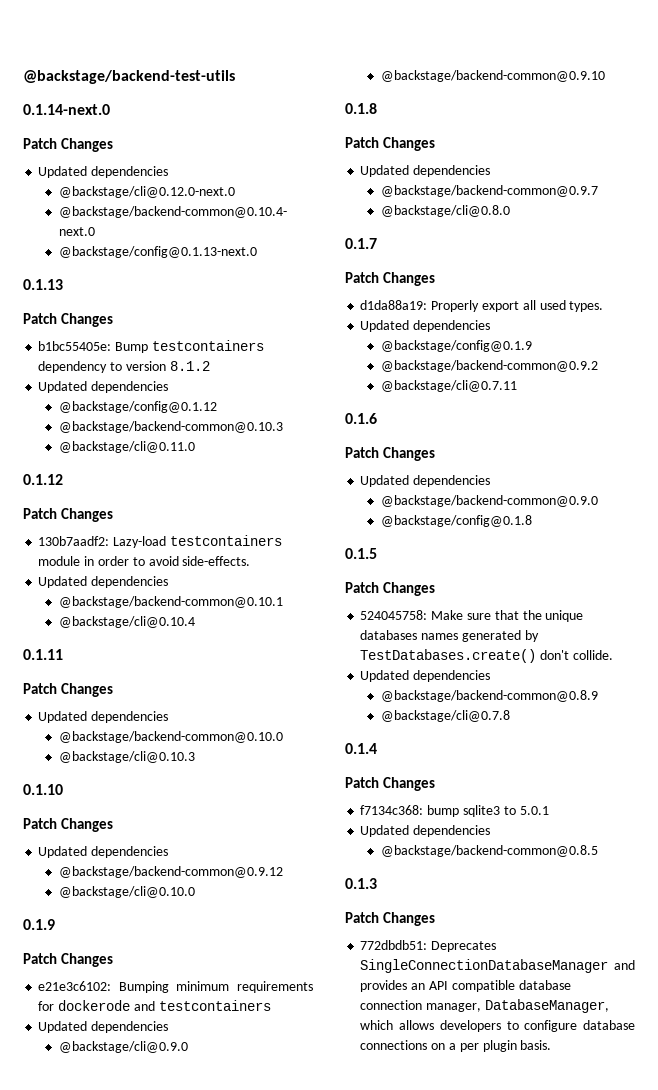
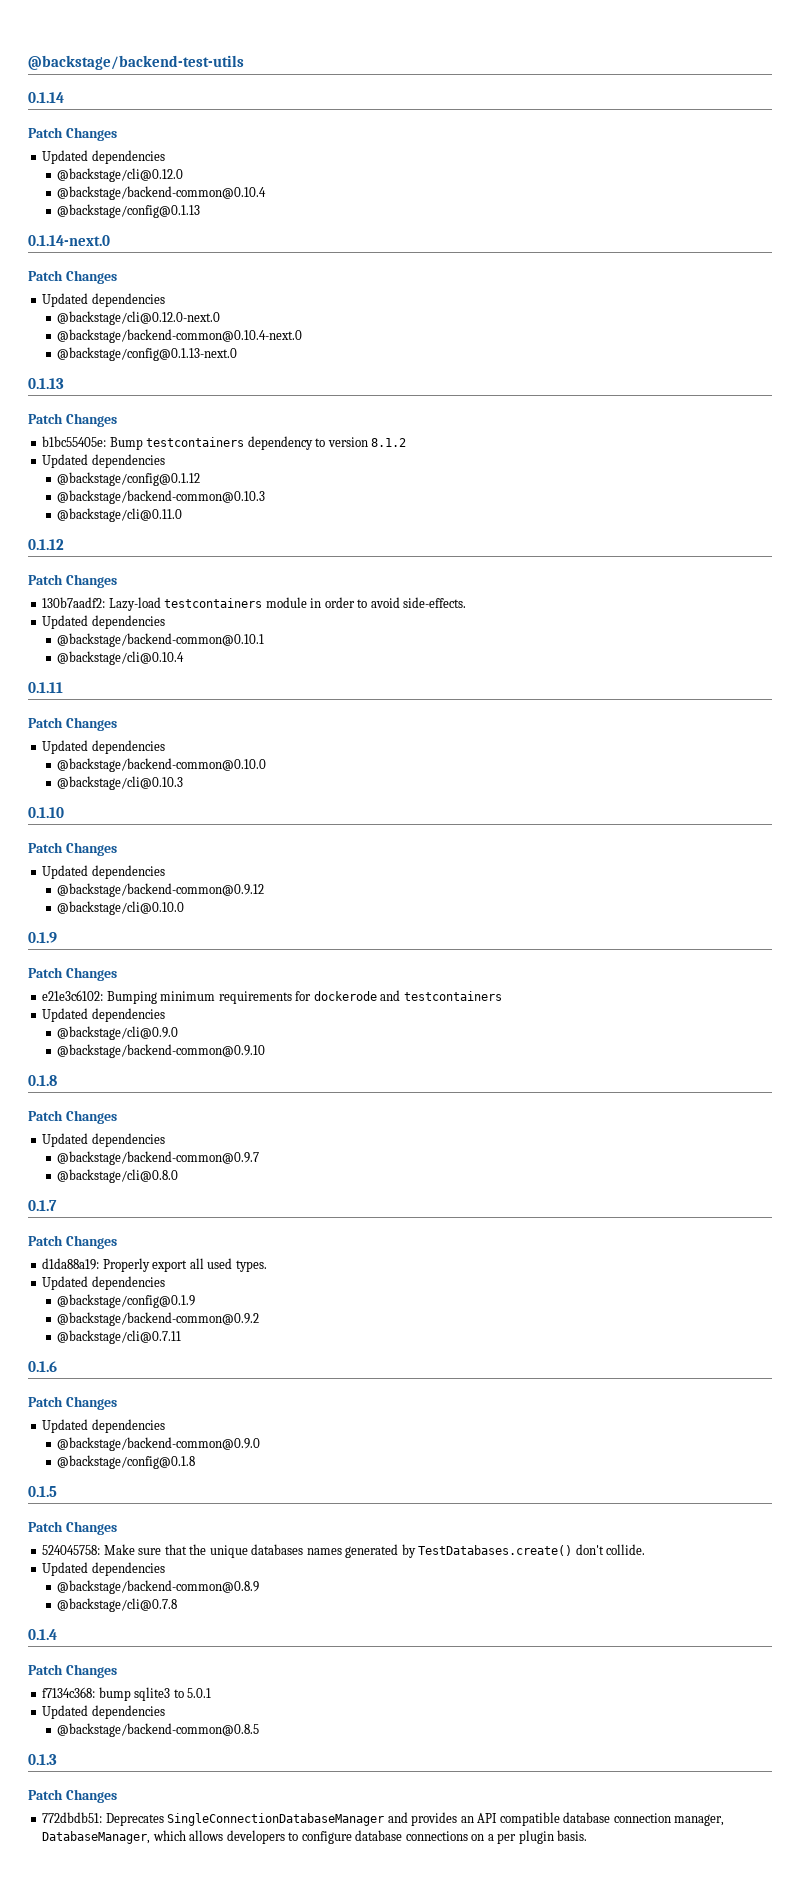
(235, 77) none -> [28,92,64,103] [28,127,117,141] [42,150,165,164] [57,168,184,182] [57,186,267,200] [57,204,201,218] // 0.1.14 // Patch Changes // Updated dependencies // @backstage/cli@0.12.0 // @backstage/backend-common@0.10.4 // @backstage/config@0.1.13

